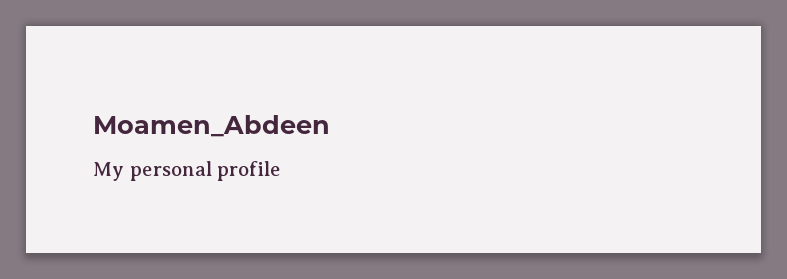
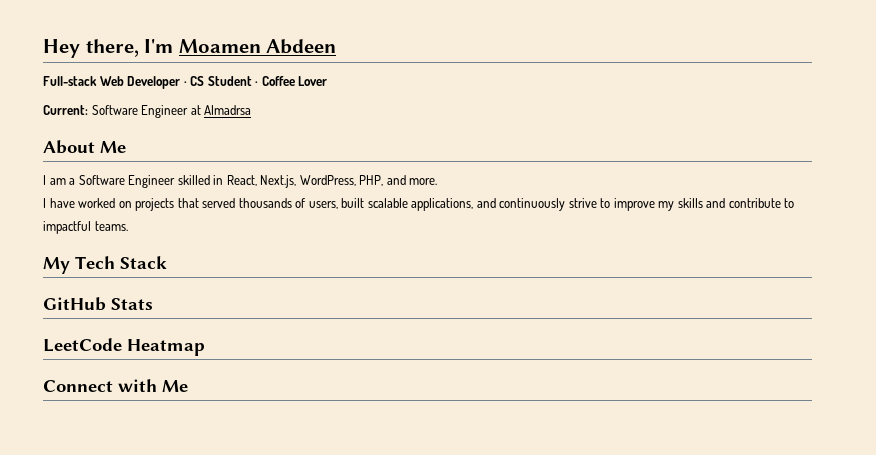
[93,115,330,137] [93,161,282,181] Moamen_Abdeen // My personal profile -> [43,39,337,58] [43,76,328,89] [43,105,252,118] [43,140,126,154] [43,175,438,188] [43,198,795,211] [43,221,128,234] [43,256,167,274] [43,297,153,311] [43,338,205,356] [43,379,188,392] Hey there, I'm Moamen Abdeen // Full-stack Web Developer · CS Student · Coffee Lover // Current: Software Engineer at Almadrsa // About Me // I am a Software Engineer skilled in React, Next.js, WordPress, PHP, and more. // I have worked on projects that served thousands of users, built scalable applications, and continuously strive to improve my skills and contribute to impactful teams. // My Tech Stack // GitHub Stats // LeetCode Heatmap // Connect with Me

